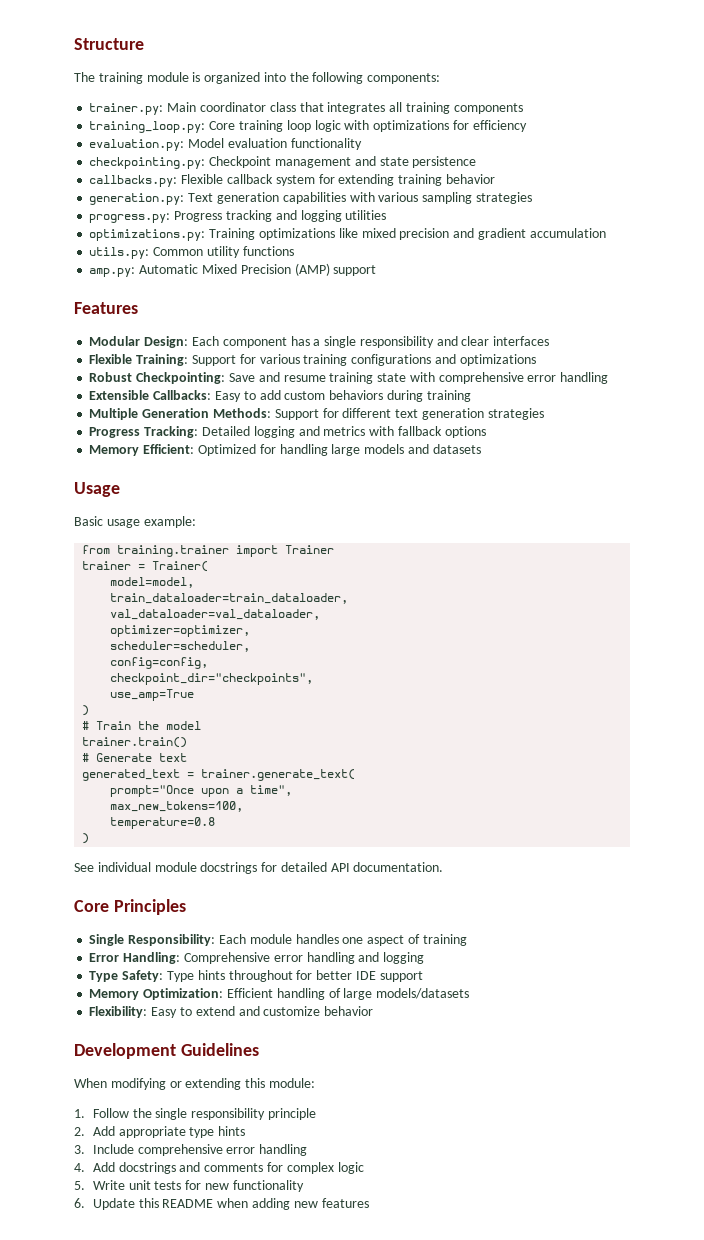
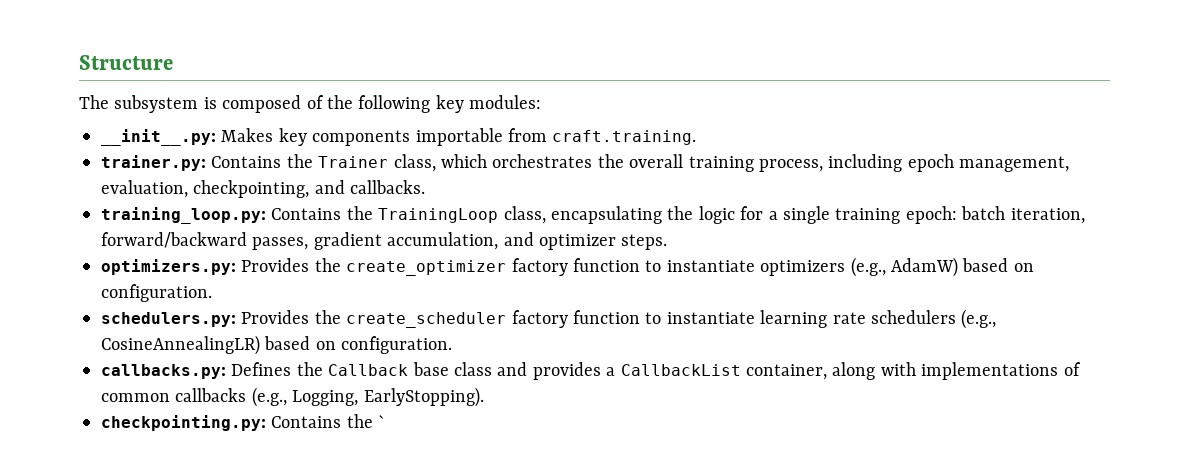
[98,72,441,84] [89,102,523,115] [89,120,527,133] [89,138,362,151] [89,156,477,169] [89,174,495,187] [89,192,532,205] [89,210,387,223] [89,228,606,241] [89,246,294,259] [89,263,377,277] [74,302,138,314] [89,336,550,348] [89,354,536,366] [89,372,609,384] [89,390,471,402] [89,408,544,420] [89,426,486,438] [89,444,481,456] [74,482,120,497] [74,516,196,528] [82,545,335,557] [82,561,209,572] [110,577,195,588] [110,593,349,604] [110,609,321,620] [110,625,251,637] [110,641,251,652] [110,657,209,669] [110,673,314,685] [110,689,195,701] [82,705,90,716] [82,721,202,730] [82,737,188,748] [82,753,188,762] [82,769,356,781] [110,785,293,797] [110,801,244,812] [110,817,216,829] [82,833,90,844] [74,862,444,874] [74,899,186,915] [89,934,467,946] [89,952,425,964] [89,970,423,982] [89,988,470,1000] [89,1006,374,1018] [74,1043,259,1059] [74,1078,315,1090] [74,1108,316,1120] [74,1126,246,1138] [74,1144,308,1156] [74,1162,364,1174] [74,1180,304,1192] [74,1198,369,1210] training module is organized into the following components: // trainer.py: Main coordinator class that integrates all training components // training_loop.py: Core training loop logic with optimizations for efficiency // evaluation.py: Model evaluation functionality // checkpointing.py: Checkpoint management and state persistence // callbacks.py: Flexible callback system for extending training behavior // generation.py: Text generation capabilities with various sampling strategies // progress.py: Progress tracking and logging utilities // optimizations.py: Training optimizations like mixed precision and gradient accumulation // utils.py: Common utility functions // amp.py: Automatic Mixed Precision (AMP) support // Features // Modular Design: Each component has a single responsibility and clear interfaces // Flexible Training: Support for various training configurations and optimizations // Robust Checkpointing: Save and resume training state with comprehensive error handling // Extensible Callbacks: Easy to add custom behaviors during training // Multiple Generation Methods: Support for different text generation strategies // Progress Tracking: Detailed logging and metrics with fallback options // Memory Efficient: Optimized for handling large models and datasets // Usage // Basic usage example: // from training.trainer import Trainer // trainer = Trainer( // model=model, // train_dataloader=train_dataloader, // val_dataloader=val_dataloader, // optimizer=optimizer, // scheduler=scheduler, // config=config, // checkpoint_dir="checkpoints", // use_amp=True // ) // # Train the model // trainer.train() // # Generate text // generated_text = trainer.generate_text( // prompt="Once upon a time", // max_new_tokens=100, // temperature=0.8 // ) // See individual module docstrings for detailed API documentation. // Core Principles // Single Responsibility: Each module handles one aspect of training // Error Handling: Comprehensive error handling and logging // Type Safety: Type hints throughout for better IDE support // Memory Optimization: Efficient handling of large models/datasets // Flexibility: Easy to extend and customize behavior // Development Guidelines // When modifying or extending this module: // 1. Follow the single responsibility principle // 2. Add appropriate type hints // 3. Include comprehensive error handling // 4. Add docstrings and comments for complex logic // 5. Write unit tests for new functionality // 6. Update this README when adding new features -> [114,95,542,113] [101,128,697,146] [101,154,1070,172] [101,180,426,198] [101,206,1085,224] [101,232,668,250] [101,257,1034,277] [101,284,212,302] [101,309,997,329] [101,335,453,355] [101,362,1081,380] [101,387,484,407] [101,414,386,431] subsystem is composed of the following key modules: // __init__.py: Makes key components importable from craft.training. // trainer.py: Contains the Trainer class, which orchestrates the overall training process, including epoch management, evaluation, checkpointing, and callbacks. // training_loop.py: Contains the TrainingLoop class, encapsulating the logic for a single training epoch: batch iteration, forward/backward passes, gradient accumulation, and optimizer steps. // optimizers.py: Provides the create_optimizer factory function to instantiate optimizers (e.g., AdamW) based on configuration. // schedulers.py: Provides the create_scheduler factory function to instantiate learning rate schedulers (e.g., CosineAnnealingLR) based on configuration. // callbacks.py: Defines the Callback base class and provides a CallbackList container, along with implementations of common callbacks (e.g., Logging, EarlyStopping). // checkpointing.py: Contains the `

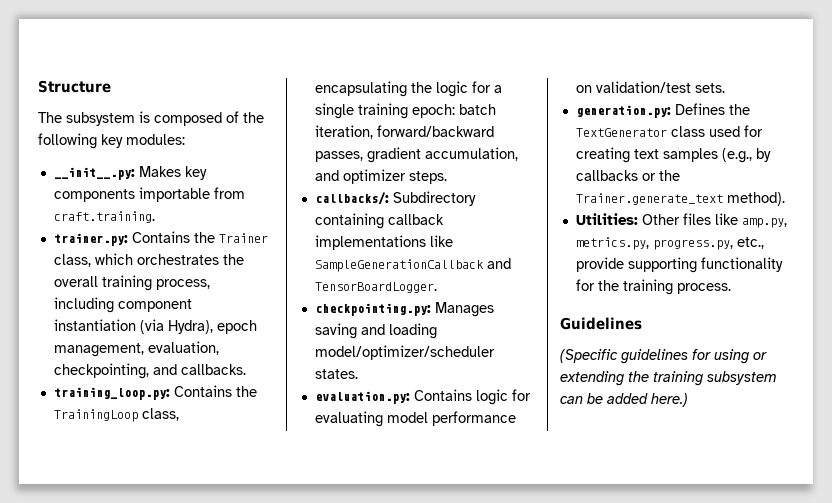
(903, 163) none -> [117,299,192,312] [53,319,213,334] component instantiation (via Hydra),
[101,257,1034,277] [101,284,212,302] [101,309,997,329] [101,335,453,355] [101,362,1081,380] [101,387,484,407] [101,414,386,431] optimizers.py: Provides the create_optimizer factory function to instantiate optimizers (e.g., AdamW) based on configuration. // schedulers.py: Provides the create_scheduler factory function to instantiate learning rate schedulers (e.g., CosineAnnealingLR) based on configuration. // callbacks.py: Defines the Callback base class and provides a CallbackList container, along with implementations of common callbacks (e.g., Logging, EarlyStopping). // checkpointing.py: Contains the ` -> [314,191,476,206] [314,213,444,229] [314,235,453,250] [314,258,511,272] [314,282,437,293] [314,302,494,317] [314,323,437,339] [314,345,495,360] [314,369,358,379] [314,389,531,405] [314,411,516,427] [575,81,725,93] [575,103,750,118] [575,125,763,137] [575,147,771,163] [575,170,680,181] [575,192,785,206] [575,213,787,228] [575,237,764,250] [575,257,783,273] [575,279,731,295] [560,317,642,330] [560,349,767,364] [560,371,777,386] [560,393,688,407] callbacks/: Subdirectory containing callback implementations like SampleGenerationCallback and TensorBoardLogger. // checkpointing.py: Manages saving and loading model/optimizer/scheduler states. // evaluation.py: Contains logic for evaluating model performance on validation/test sets. // generation.py: Defines the TextGenerator class used for creating text samples (e.g., by callbacks or the Trainer.generate_text method). // Utilities: Other files like amp.py, metrics.py, progress.py, etc., provide supporting functionality for the training process. // Guidelines // (Specific guidelines for using or extending the training subsystem can be added here.)

